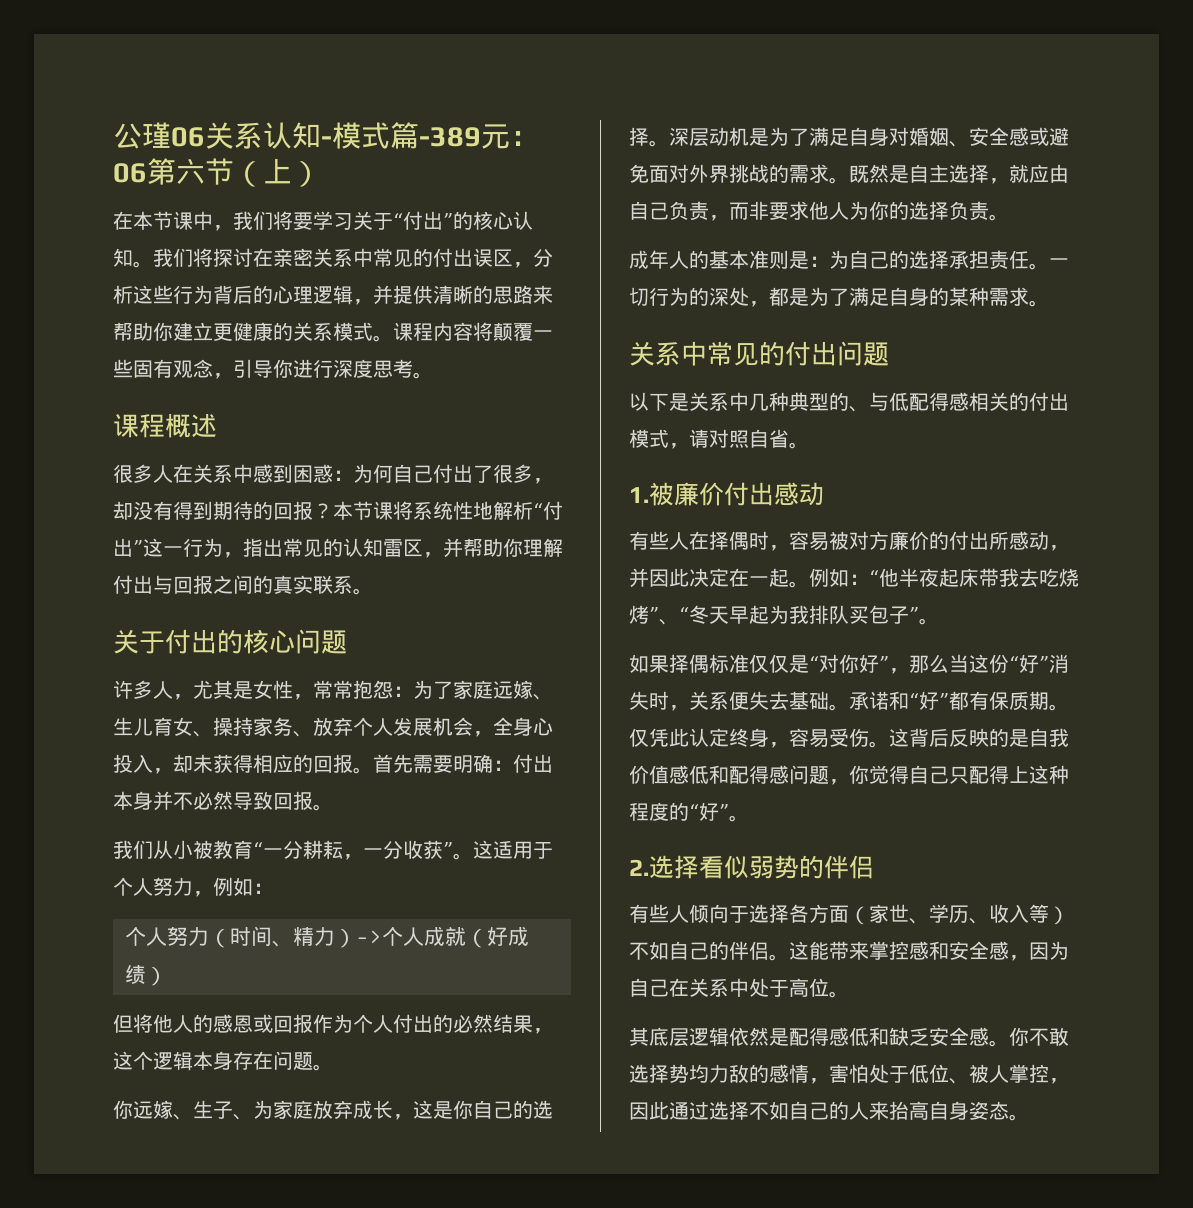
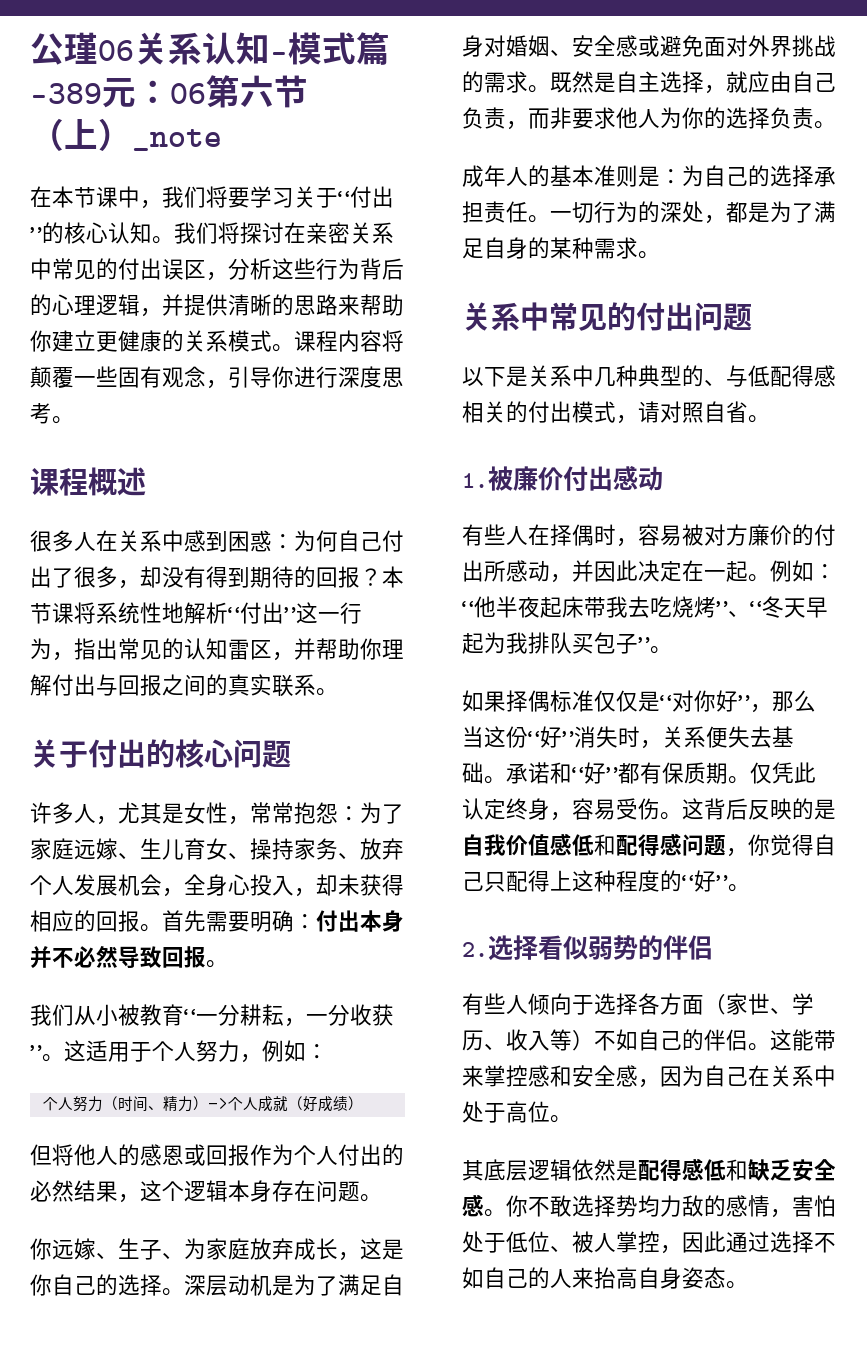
(321, 174) none -> [132,129,222,151] _note

